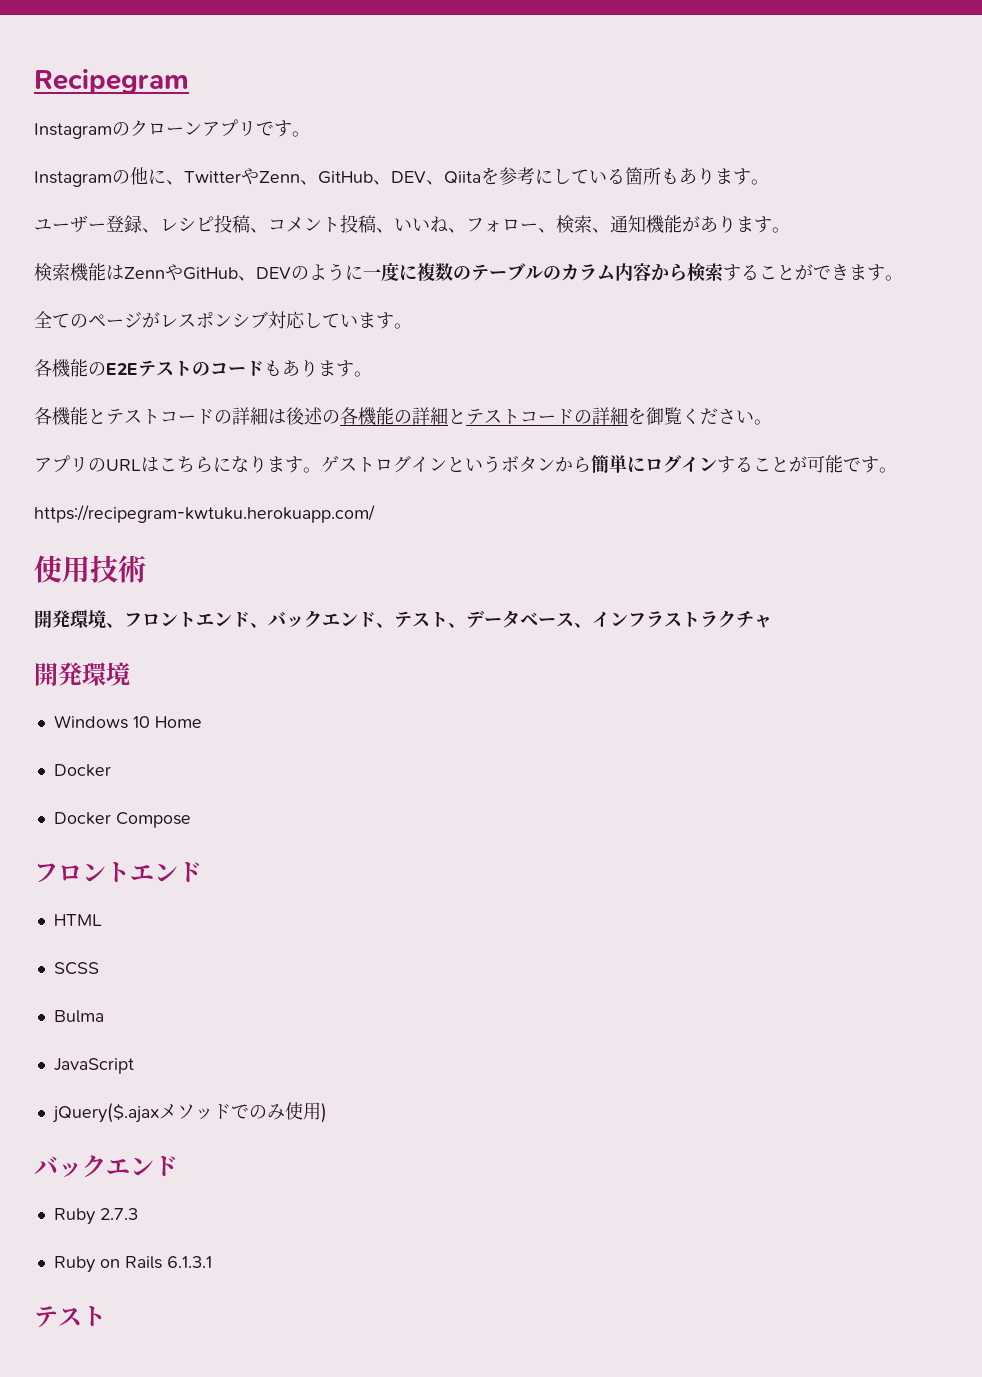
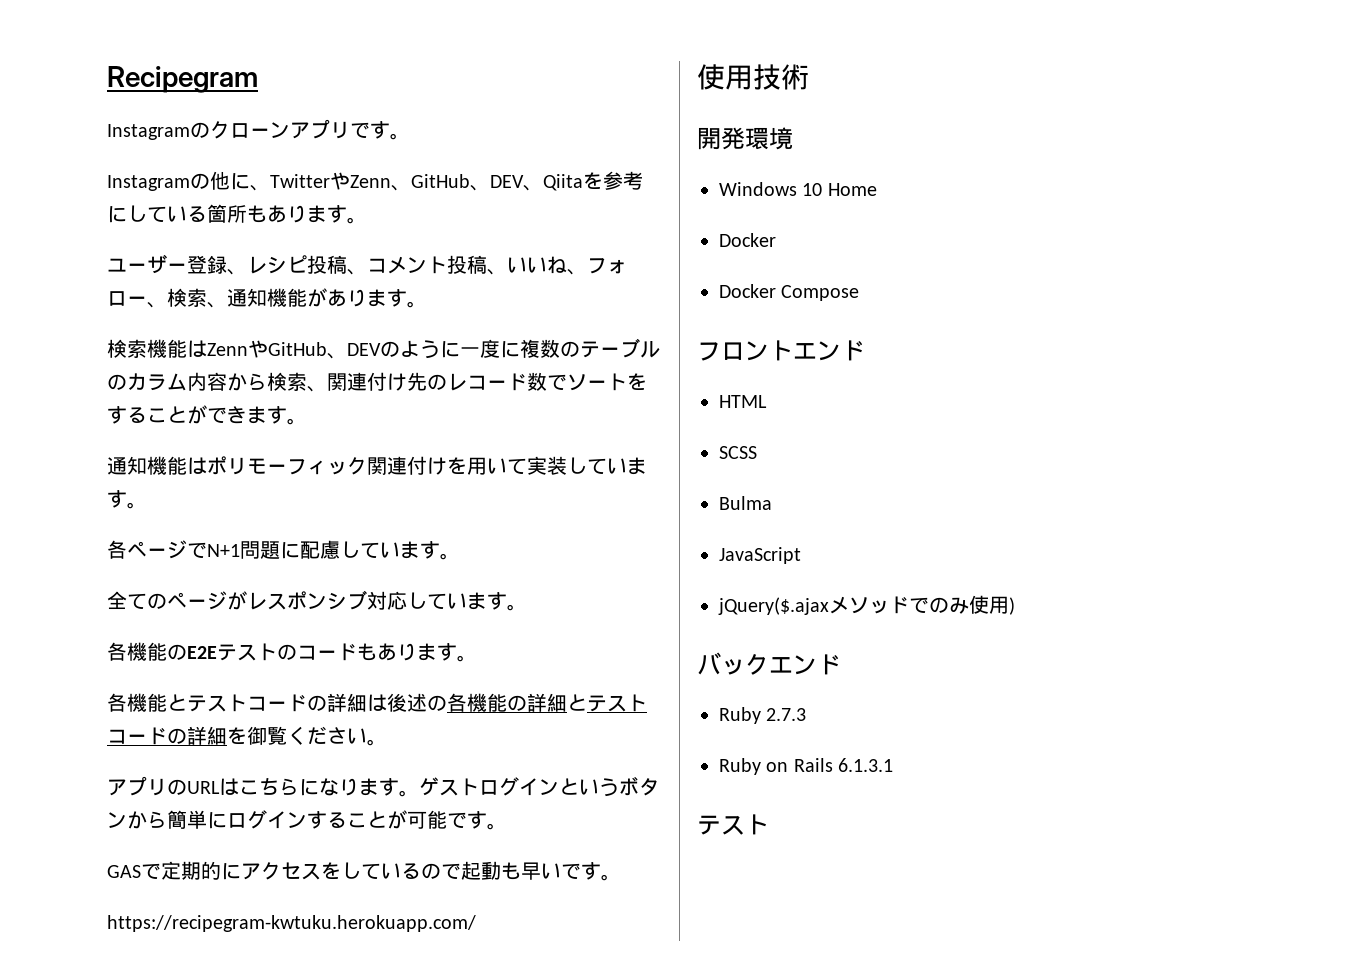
(723, 272) none -> [307,372,647,392] 、関連付け先のレコード数でソートを
(903, 278) none -> [107,456,647,475] [107,490,147,509] [107,540,460,560] // 通知機能はポリモーフィック関連付けを用いて実装しています。 // 各ページでN+1問題に配慮しています。
[34,505,375,523] [34,555,146,583] [34,610,772,629] https://recipegram-kwtuku.herokuapp.com/ // 使用技術 // 開発環境、フロントエンド、バックエンド、テスト、データベース、インフラストラクチャ -> [107,861,621,881] [107,915,476,932] [697,64,809,90] GASで定期的にアクセスをしているので起動も早いです。 // https://recipegram-kwtuku.herokuapp.com/ // 使用技術

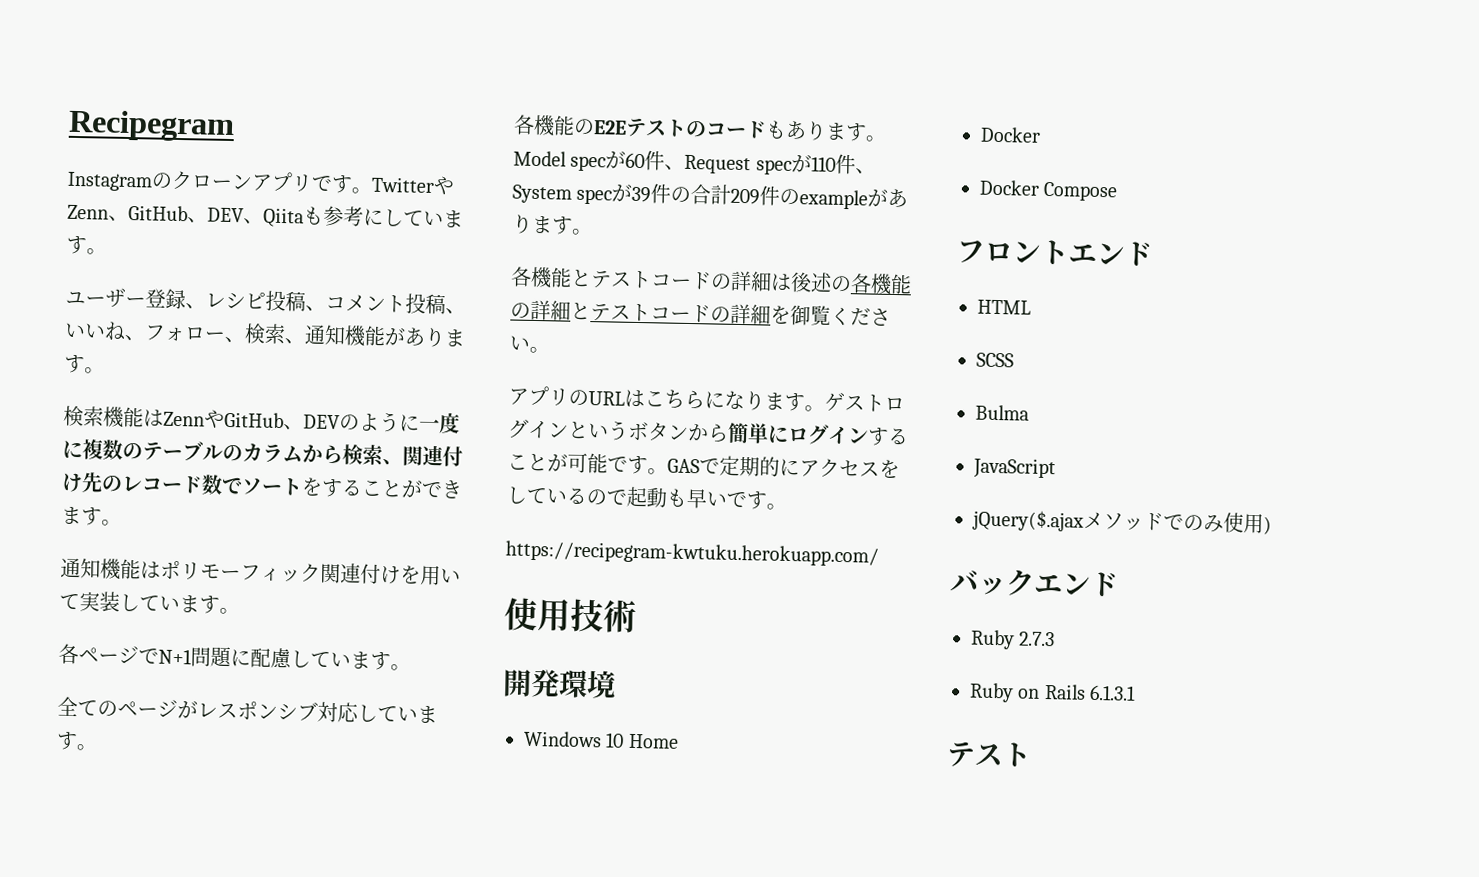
[107,171,270,191] // Instagramの他に、 -> (372, 190) none
[583,172,603,190] を -> [303,206,324,225] も
[187,204,307,223] る箇所もあり -> (444, 218) none
[187,372,227,391] 内容 -> (303, 453) none
(477, 658) none -> [513,150,876,175] [512,183,909,210] [511,214,593,236] Model specが60件、Request specが110件、System specが39件の合計209件のexampleがあります。
(507, 826) // -> (668, 471) none

